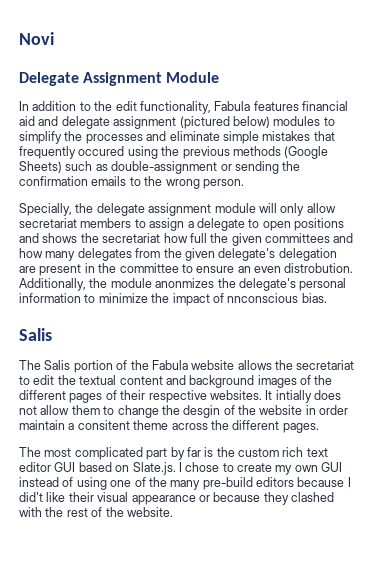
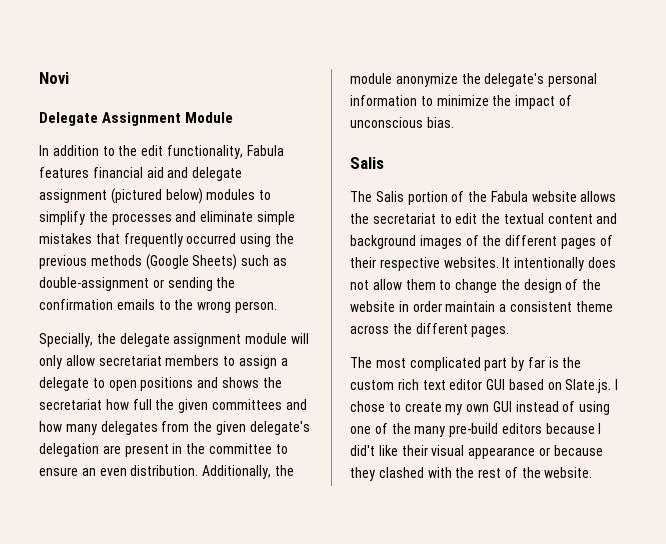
[78,146,125,156] occured -> [186,233,237,244] occurred
[284,263,354,273] distrobution. -> [130,465,199,476] distribution.
[155,278,215,288] anonmizes -> [395,73,458,87] anonymize
[227,293,299,303] nnconscious -> [350,117,423,128] unconscious
[275,390,312,403] intially -> [514,257,585,271] intentionally
[183,405,221,418] desgin -> [523,279,562,293] design
[77,420,130,430] consitent -> [509,301,572,312] consistent

